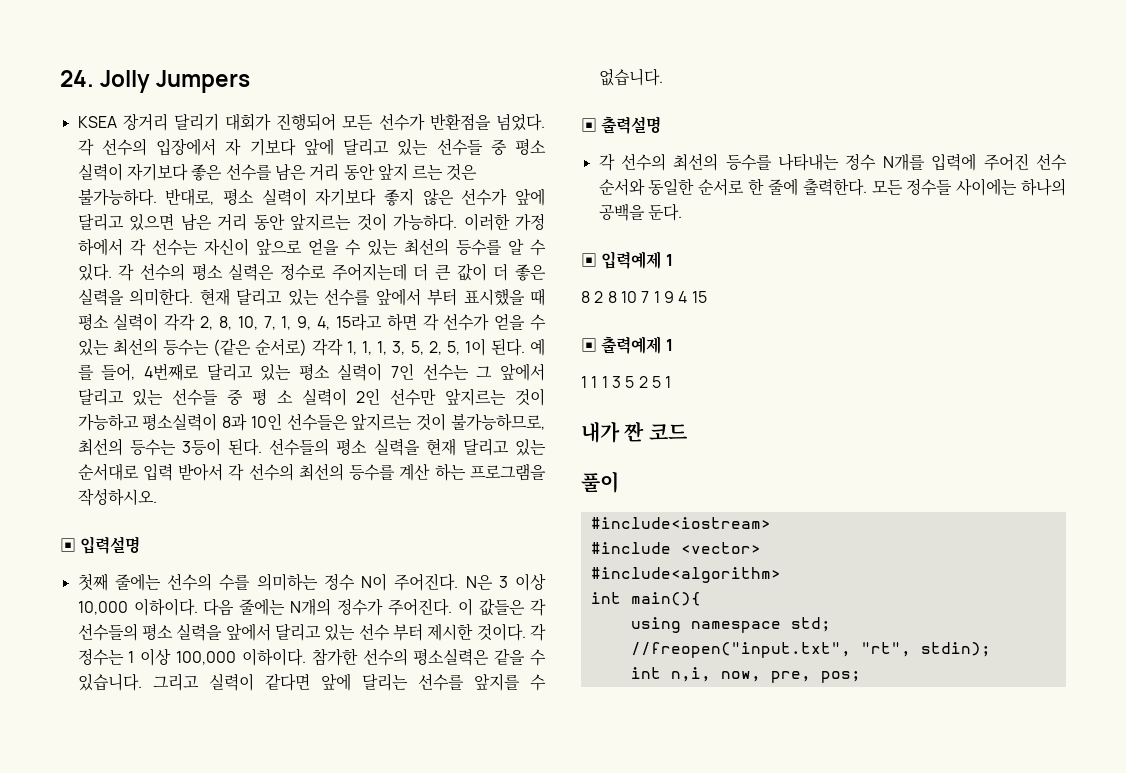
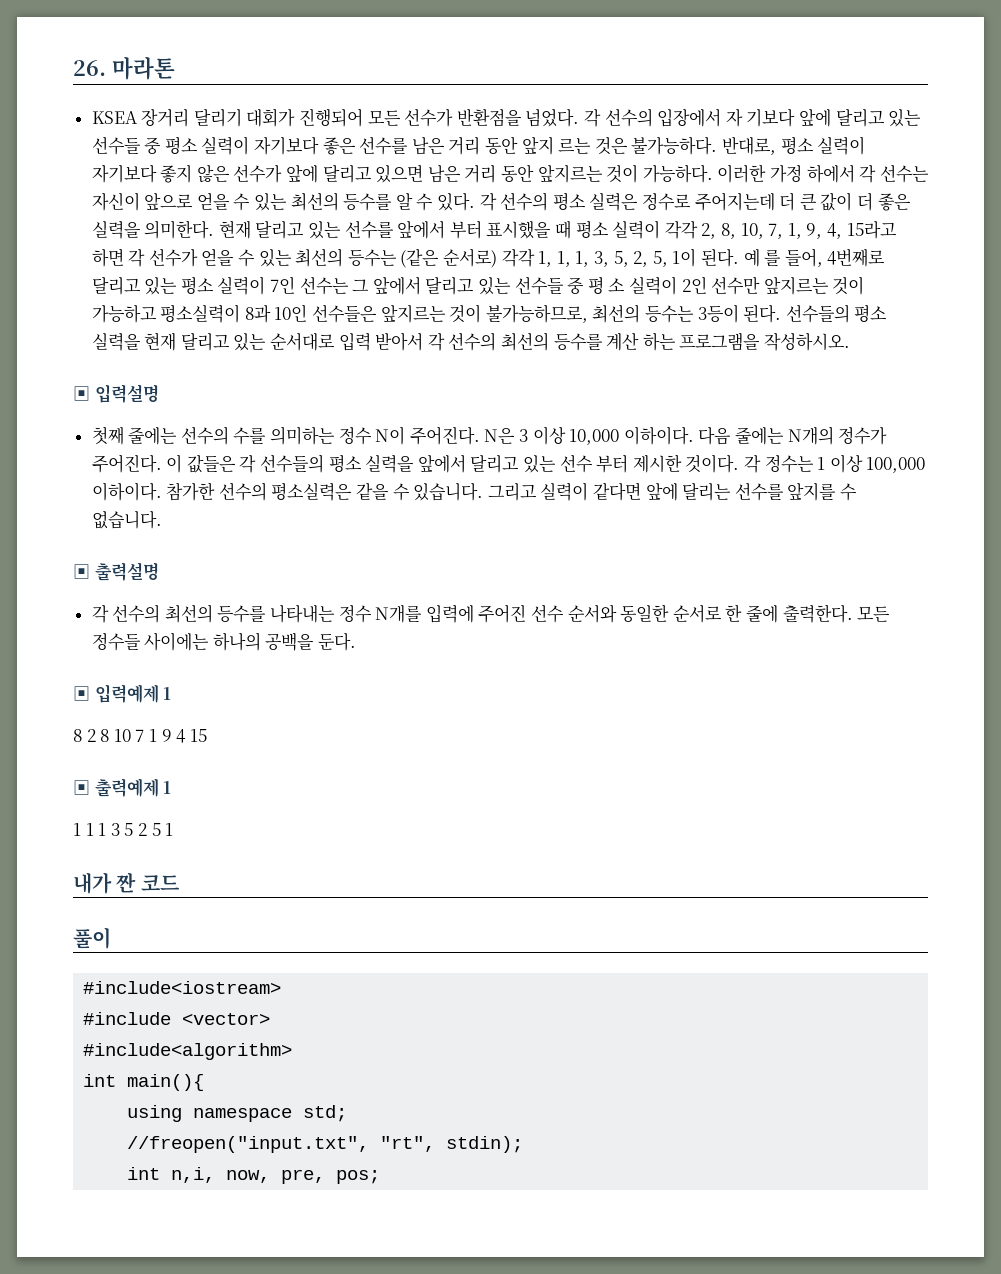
[60,70,251,93] 24. Jolly Jumpers -> [73,57,175,80] 26. 마라톤

